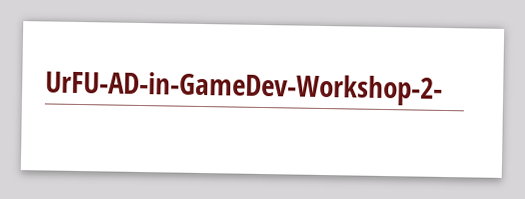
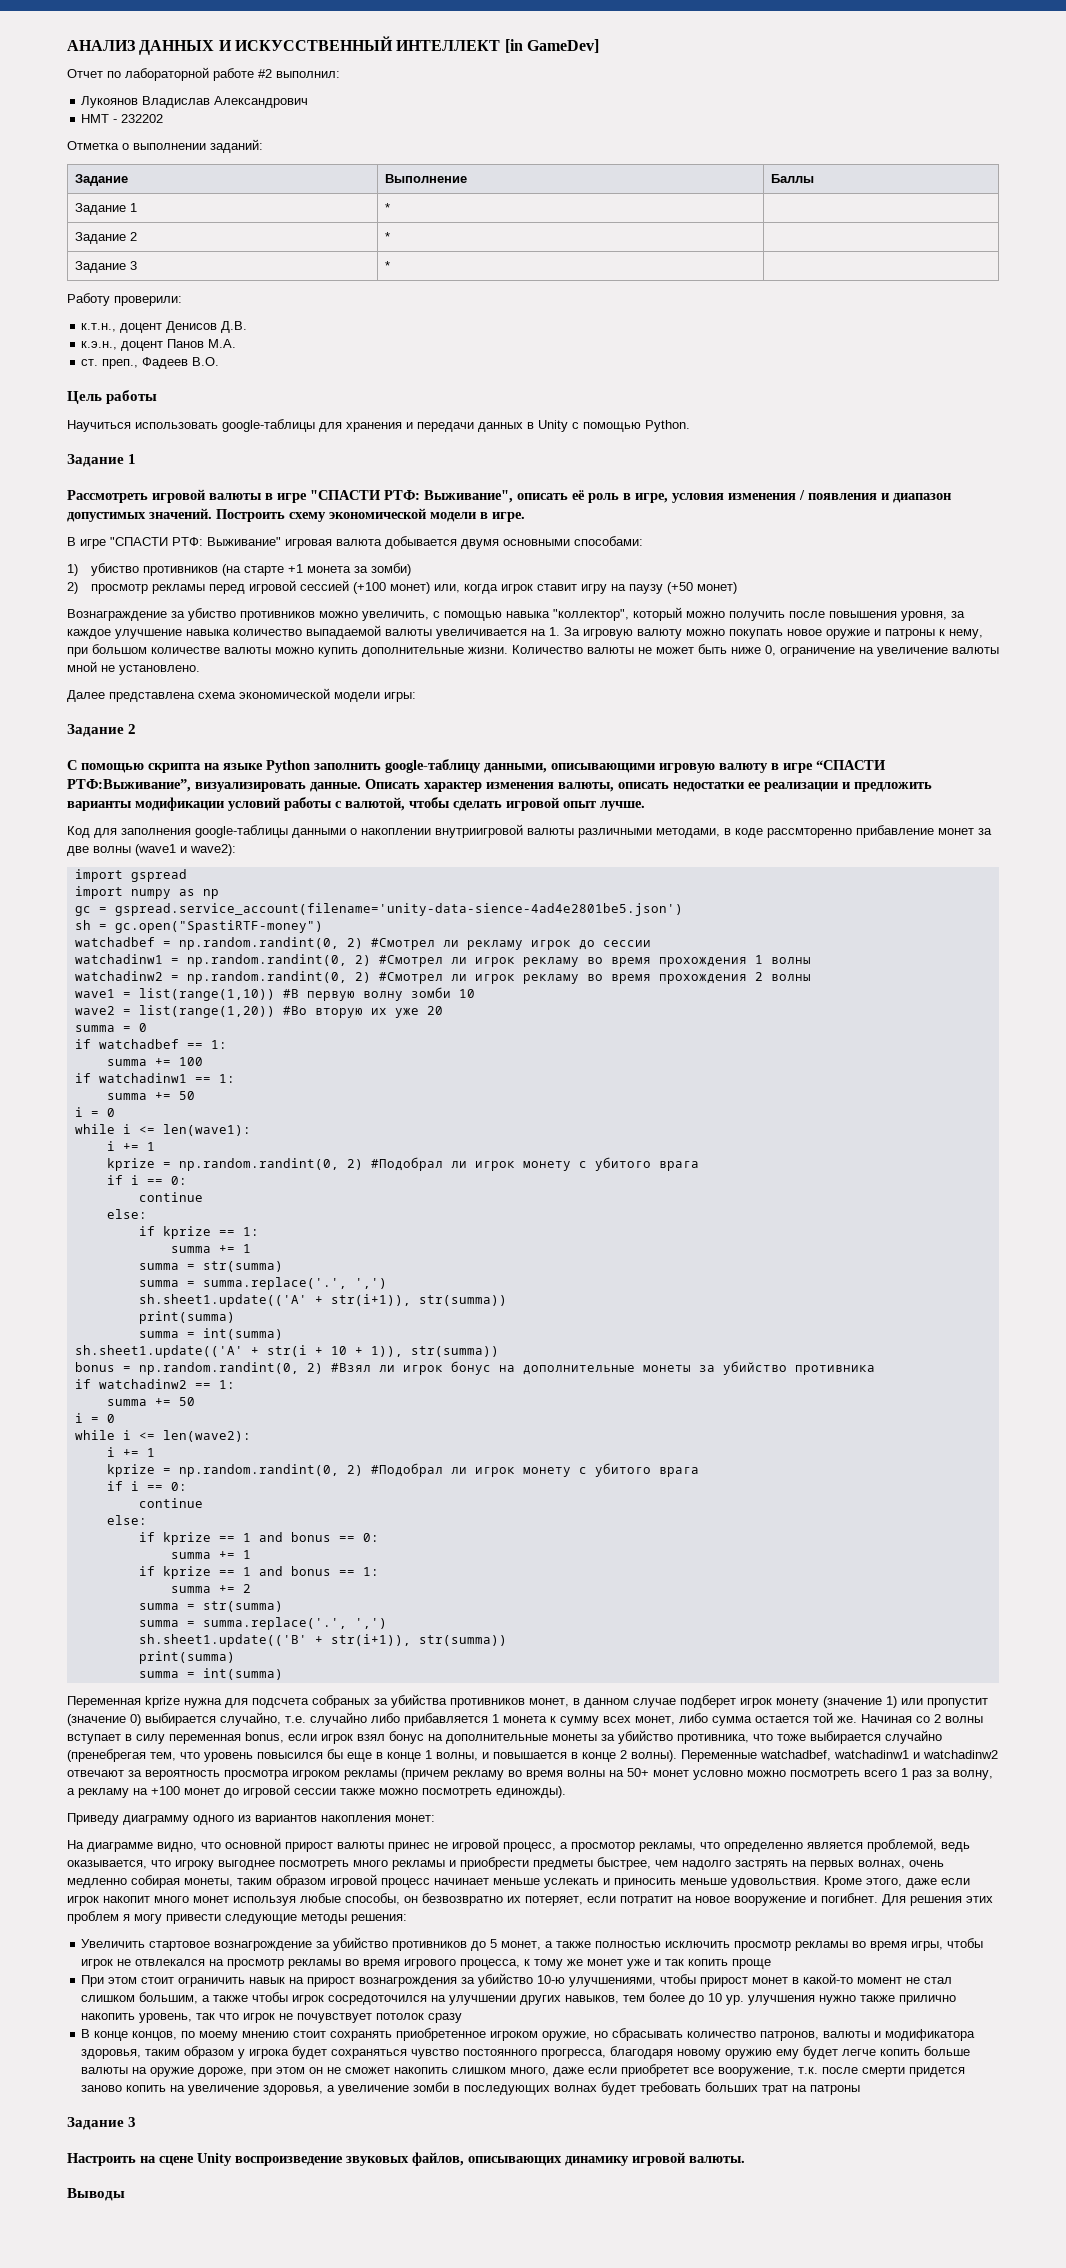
[44,70,443,106] UrFU-AD-in-GameDev-Workshop-2- -> [67,36,599,55] [67,67,340,81] [81,96,309,108] [81,114,164,123] [67,139,263,153] [75,174,129,186] [385,174,468,183] [771,174,815,183] [75,203,138,215] [385,203,391,212] [75,232,138,244] [385,232,391,241] [75,261,138,273] [385,261,391,270] [67,293,182,306] [81,321,248,333] [81,339,237,351] [81,357,220,369] [67,390,158,404] [67,419,690,432] [67,454,137,467] [67,489,951,503] [67,508,525,522] [67,536,643,549] [67,563,411,576] [67,580,737,594] [67,607,965,621] [67,625,983,639] [67,644,999,657] [67,661,200,675] [67,688,416,702] [67,724,137,737] [67,759,886,773] [67,779,932,792] [67,797,645,811] [67,824,992,838] [67,844,236,856] [74,869,187,882] [74,886,219,899] [74,903,683,916] [74,920,323,933] [74,937,651,950] [74,954,811,967] [74,971,811,984] [74,987,475,1001] [74,1005,443,1018] [74,1023,147,1032] [74,1039,227,1049] [106,1057,203,1066] [74,1073,235,1083] [106,1091,195,1100] [74,1107,115,1117] [74,1124,251,1136] [106,1141,155,1151] [106,1157,699,1171] [106,1175,187,1185] [138,1192,203,1202] [106,1209,147,1219] [138,1226,259,1239] [170,1244,251,1253] [138,1261,283,1272] [138,1277,387,1290] [138,1294,507,1307] [138,1311,235,1324] [138,1328,283,1340] [74,1345,499,1358] [74,1361,875,1375] [74,1379,235,1389] [106,1397,195,1406] [74,1413,115,1423] [74,1430,251,1442] [106,1447,155,1457] [106,1463,699,1477] [106,1481,187,1491] [138,1498,203,1508] [106,1515,147,1525] [138,1532,379,1545] [170,1550,251,1559] [138,1566,379,1579] [170,1584,251,1593] [138,1601,283,1612] [138,1617,387,1630] [138,1634,507,1647] [138,1651,235,1664] [138,1668,283,1680] [67,1694,988,1708] [67,1712,983,1726] [67,1730,942,1744] [67,1749,998,1762] [67,1768,993,1780] [67,1784,566,1798] [67,1813,435,1825] [67,1838,970,1852] [67,1857,944,1870] [67,1874,970,1888] [67,1893,993,1906] [67,1911,407,1924] [81,1937,984,1951] [81,1959,772,1969] [81,1973,953,1987] [81,1992,957,2005] [81,2013,463,2023] [81,2028,976,2041] [81,2046,971,2059] [81,2064,966,2077] [81,2082,861,2095] [67,2117,137,2130] [67,2152,745,2166] [67,2188,125,2201] АНАЛИЗ ДАННЫХ И ИСКУССТВЕННЫЙ ИНТЕЛЛЕКТ [in GameDev] // Отчет по лабораторной работе #2 выполнил: // Лукоянов Владислав Александрович // НМТ - 232202 // Отметка о выполнении заданий: // Задание | Выполнение | Баллы // Задание 1 | * | // Задание 2 | * | // Задание 3 | * | // Работу проверили: // к.т.н., доцент Денисов Д.В. // к.э.н., доцент Панов М.А. // ст. преп., Фадеев В.О. // Цель работы // Научиться использовать google-таблицы для хранения и передачи данных в Unity с помощью Python. // Задание 1 // Рассмотреть игровой валюты в игре "СПАСТИ РТФ: Выживание", описать её роль в игре, условия изменения / появления и диапазон допустимых значений. Построить схему экономической модели в игре. // В игре "СПАСТИ РТФ: Выживание" игровая валюта добывается двумя основными способами: // 1) убиство противников (на старте +1 монета за зомби) // 2) просмотр рекламы перед игровой сессией (+100 монет) или, когда игрок ставит игру на паузу (+50 монет) // Вознаграждение за убиство противников можно увеличить, с помощью навыка "коллектор", который можно получить после повышения уровня, за каждое улучшение навыка количество выпадаемой валюты увеличивается на 1. За игровую валюту можно покупать новое оружие и патроны к нему, при большом количестве валюты можно купить дополнительные жизни. Количество валюты не может быть ниже 0, ограничение на увеличение валюты мной не установлено. // Далее представлена схема экономической модели игры: // Задание 2 // С помощью скрипта на языке Python заполнить google-таблицу данными, описывающими игровую валюту в игре “СПАСТИ РТФ:Выживание”, визуализировать данные. Описать характер изменения валюты, описать недостатки ее реализации и предложить варианты модификации условий работы с валютой, чтобы сделать игровой опыт лучше. // Код для заполнения google-таблицы данными о накоплении внутриигровой валюты различными методами, в коде рассмторенно прибавление монет за две волны (wave1 и wave2): // import gspread // import numpy as np // gc = gspread.service_account(filename='unity-data-sience-4ad4e2801be5.json') // sh = gc.open("SpastiRTF-money") // watchadbef = np.random.randint(0, 2) #Смотрел ли рекламу игрок до сессии // watchadinw1 = np.random.randint(0, 2) #Смотрел ли игрок рекламу во время прохождения 1 волны // watchadinw2 = np.random.randint(0, 2) #Смотрел ли игрок рекламу во время прохождения 2 волны // wave1 = list(range(1,10)) #В первую волну зомби 10 // wave2 = list(range(1,20)) #Во вторую их уже 20 // summa = 0 // if watchadbef == 1: // summa += 100 // if watchadinw1 == 1: // summa += 50 // i = 0 // while i <= len(wave1): // i += 1 // kprize = np.random.randint(0, 2) #Подобрал ли игрок монету с убитого врага // if i == 0: // continue // else: // if kprize == 1: // summa += 1 // summa = str(summa) // summa = summa.replace('.', ',') // sh.sheet1.update(('A' + str(i+1)), str(summa)) // print(summa) // summa = int(summa) // sh.sheet1.update(('A' + str(i + 10 + 1)), str(summa)) // bonus = np.random.randint(0, 2) #Взял ли игрок бонус на дополнительные монеты за убийство противника // if watchadinw2 == 1: // summa += 50 // i = 0 // while i <= len(wave2): // i += 1 // kprize = np.random.randint(0, 2) #Подобрал ли игрок монету с убитого врага // if i == 0: // continue // else: // if kprize == 1 and bonus == 0: // summa += 1 // if kprize == 1 and bonus == 1: // summa += 2 // summa = str(summa) // summa = summa.replace('.', ',') // sh.sheet1.update(('B' + str(i+1)), str(summa)) // print(summa) // summa = int(summa) // Переменная kprize нужна для подсчета собраных за убийства противников монет, в данном случае подберет игрок монету (значение 1) или пропустит (значение 0) выбирается случайно, т.е. случайно либо прибавляется 1 монета к сумму всех монет, либо сумма остается той же. Начиная со 2 волны вступает в силу переменная bonus, если игрок взял бонус на дополнительные монеты за убийство противника, что тоже выбирается случайно (пренебрегая тем, что уровень повысился бы еще в конце 1 волны, и повышается в конце 2 волны). Переменные watchadbef, watchadinw1 и watchadinw2 отвечают за вероятность просмотра игроком рекламы (причем рекламу во время волны на 50+ монет условно можно посмотреть всего 1 раз за волну, а рекламу на +100 монет до игровой сессии также можно посмотреть единожды). // Приведу диаграмму одного из вариантов накопления монет: // На диаграмме видно, что основной прирост валюты принес не игровой процесс, а просмотор рекламы, что определенно является проблемой, ведь оказывается, что игроку выгоднее посмотреть много рекламы и приобрести предметы быстрее, чем надолго застрять на первых волнах, очень медленно собирая монеты, таким образом игровой процесс начинает меньше услекать и приносить меньше удовольствия. Кроме этого, даже если игрок накопит много монет используя любые способы, он безвозвратно их потеряет, если потратит на новое вооружение и погибнет. Для решения этих проблем я могу привести следующие методы решения: // Увеличить стартовое вознагрождение за убийство противников до 5 монет, а также полностью исключить просмотр рекламы во время игры, чтобы игрок не отвлекался на просмотр рекламы во время игрового процесса, к тому же монет уже и так копить проще // При этом стоит ограничить навык на прирост вознагрождения за убийство 10-ю улучшениями, чтобы прирост монет в какой-то момент не стал слишком большим, а также чтобы игрок сосредоточился на улучшении других навыков, тем более до 10 ур. улучшения нужно также прилично накопить уровень, так что игрок не почувствует потолок сразу // В конце концов, по моему мнению стоит сохранять приобретенное игроком оружие, но сбрасывать количество патронов, валюты и модификатора здоровья, таким образом у игрока будет сохраняться чувство постоянного прогресса, благодаря новому оружию ему будет легче копить больше валюты на оружие дороже, при этом он не сможет накопить слишком много, даже если приобретет все вооружение, т.к. после смерти придется заново копить на увеличение здоровья, а увеличение зомби в последующих волнах будет требовать больших трат на патроны // Задание 3 // Настроить на сцене Unity воспроизведение звуковых файлов, описывающих динамику игровой валюты. // Выводы

